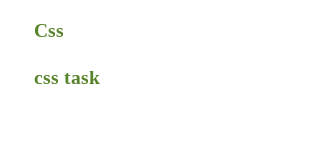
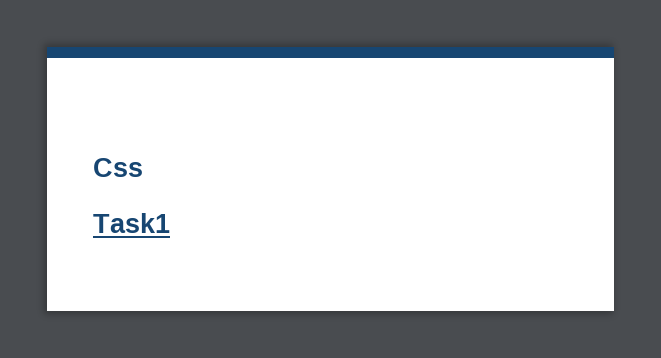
[34,71,101,84] css task -> [93,213,170,233] Task1

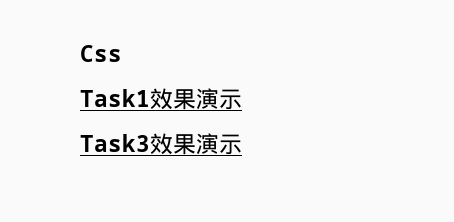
(170, 223) none -> [150,88,242,110] [80,133,242,155] 效果演示 // Task3效果演示

